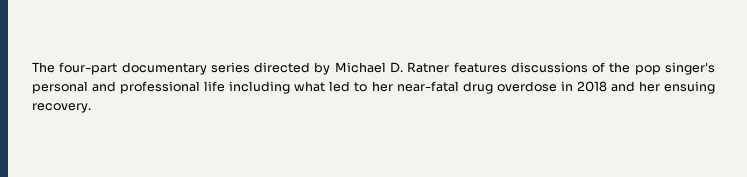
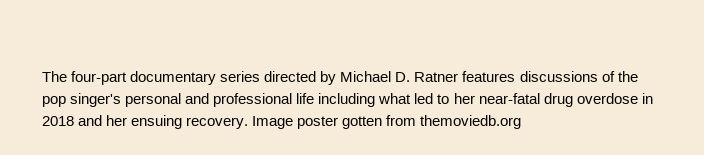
(91, 108) none -> [252,115,522,129] Image poster gotten from themoviedb.org

